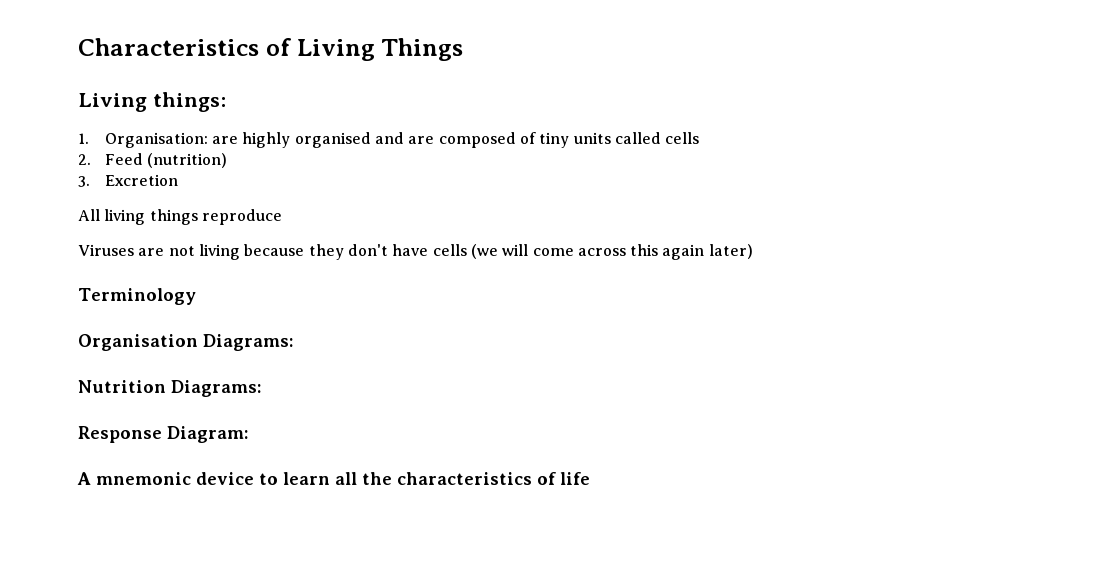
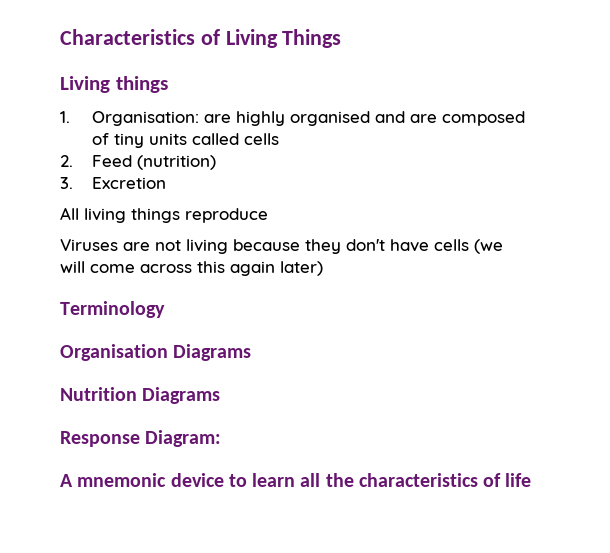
[152,92,226,112] things: -> [115,76,168,93] things
[203,334,294,351] Diagrams: -> [173,344,252,361] Diagrams
[171,380,262,397] Diagrams: -> [142,387,221,404] Diagrams

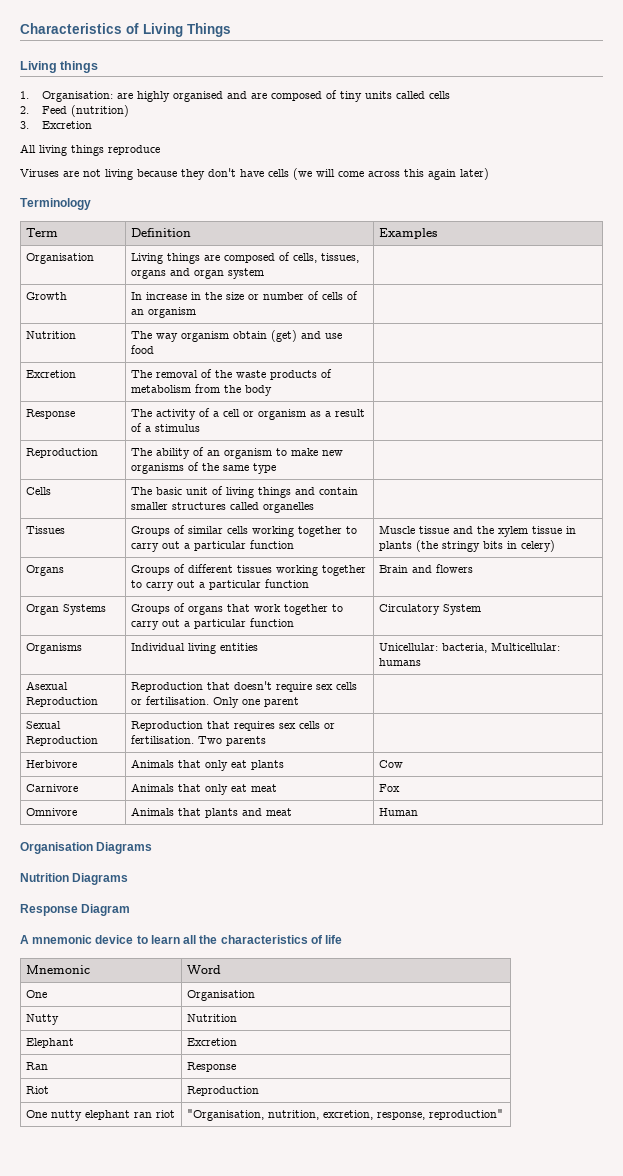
(165, 309) none -> [25,228,58,237] [130,228,191,237] [378,228,437,239] [25,253,94,264] [130,252,359,264] [130,268,264,279] [25,292,67,300] [130,291,358,300] [130,307,196,318] [25,331,76,339] [130,330,342,342] [130,345,154,354] [25,370,76,378] [130,369,332,380] [130,384,272,396] [25,409,75,419] [130,408,365,420] [130,423,200,432] [25,448,98,458] [130,447,343,459] [130,462,276,474] [25,487,51,495] [130,486,358,498] [130,502,314,513] [25,526,65,534] [130,525,357,537] [130,540,294,552] [378,525,576,537] [378,540,555,552] [25,565,64,576] [130,564,366,576] [130,579,309,591] [378,564,473,573] [25,604,106,615] [130,603,343,615] [130,618,294,630] [378,604,481,615] [25,643,82,654] [130,643,258,654] [378,642,560,653] [378,658,421,666] [25,681,68,690] [25,697,98,707] [130,681,357,692] [130,696,299,708] [25,721,61,729] [25,736,98,746] [130,721,335,731] [130,735,266,746] [25,760,77,768] [130,759,284,771] [378,760,403,768] [25,784,78,792] [130,783,277,795] [378,784,400,792] [25,808,77,816] [130,807,292,818] [378,808,418,816] // Term | Definition | Examples // Organisation | Living things are composed of cells, tissues, organs and organ system | // Growth | In increase in the size or number of cells of an organism | // Nutrition | The way organism obtain (get) and use food | // Excretion | The removal of the waste products of metabolism from the body | // Response | The activity of a cell or organism as a result of a stimulus | // Reproduction | The ability of an organism to make new organisms of the same type | // Cells | The basic unit of living things and contain smaller structures called organelles | // Tissues | Groups of similar cells working together to carry out a particular function | Muscle tissue and the xylem tissue in plants (the stringy bits in celery) // Organs | Groups of different tissues working together to carry out a particular function | Brain and flowers // Organ Systems | Groups of organs that work together to carry out a particular function | Circulatory System // Organisms | Individual living entities | Unicellular: bacteria, Multicellular: humans // Asexual Reproduction | Reproduction that doesn't require sex cells or fertilisation. Only one parent | // Sexual Reproduction | Reproduction that requires sex cells or fertilisation. Two parents | // Herbivore | Animals that only eat plants | Cow // Carnivore | Animals that only eat meat | Fox // Omnivore | Animals that plants and meat | Human
[145,430,222,447] Diagram: -> [81,904,131,916] Diagram
(532, 480) none -> [25,965,90,974] [186,965,221,975] [25,990,47,998] [186,990,255,1001] [25,1014,59,1025] [186,1014,237,1022] [25,1038,74,1048] [186,1038,237,1046] [25,1062,48,1070] [186,1062,236,1072] [25,1086,49,1094] [186,1086,259,1096] [25,1110,175,1121] [186,1109,503,1121] // Mnemonic | Word // One | Organisation // Nutty | Nutrition // Elephant | Excretion // Ran | Response // Riot | Reproduction // One nutty elephant ran riot | "Organisation, nutrition, excretion, response, reproduction"

